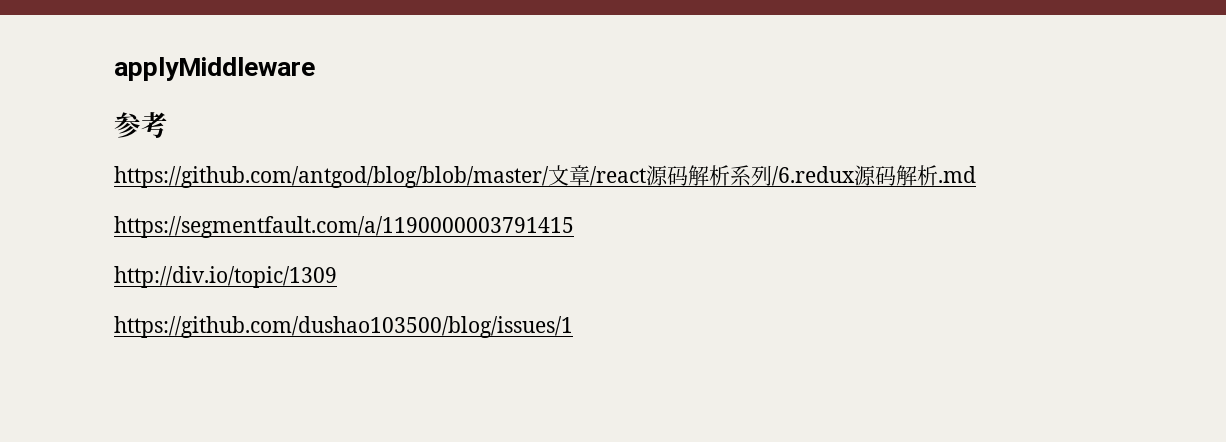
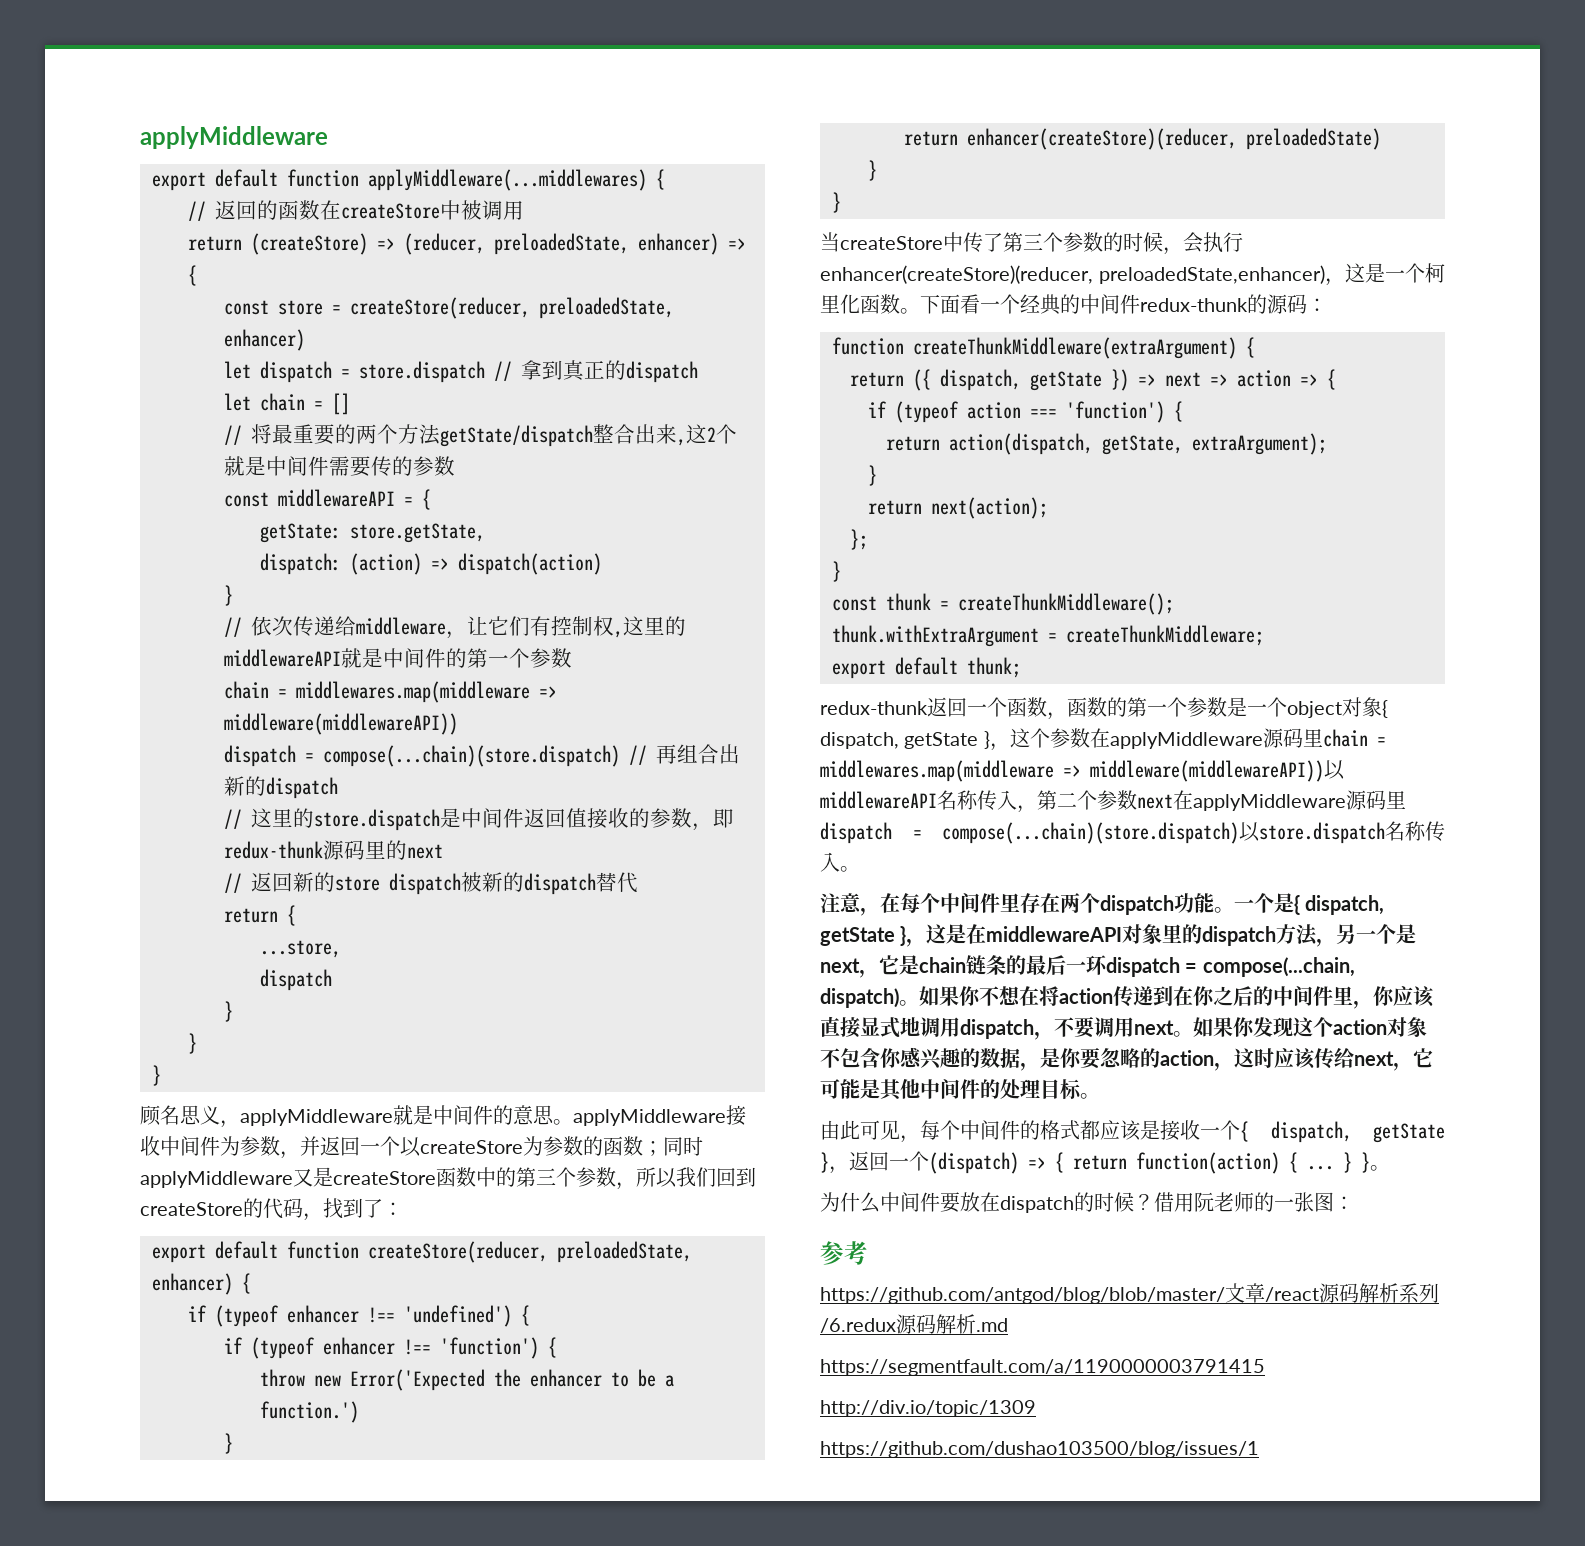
[114,57,315,81] applyMiddleware -> [140,126,328,149] [152,169,665,191] [188,200,524,221] [188,233,746,255] [188,265,197,286] [224,297,674,319] [224,329,305,351] [224,360,698,383] [224,393,350,415] [224,424,737,447] [224,456,455,477] [224,489,431,510] [260,523,485,543] [260,553,602,575] [224,585,233,606] [224,616,686,639] [224,648,572,668] [224,681,557,703] [224,713,458,735] [224,744,740,767] [224,776,338,799] [224,808,734,831] [224,840,443,860] [224,872,638,895] [224,905,296,926] [260,940,341,958] [260,969,332,991] [224,1001,233,1022] [188,1033,197,1054] [152,1065,161,1086] [140,1105,746,1128] [140,1136,703,1159] [140,1167,756,1190] [140,1198,403,1221] [152,1241,692,1263] [152,1273,251,1295] [188,1305,530,1327] [224,1337,557,1359] [260,1369,674,1391] [260,1401,359,1423] [224,1433,233,1454] [904,128,1381,150] [868,160,877,181] [832,192,841,213] [820,232,1243,255] [820,263,1445,286] [820,294,1327,315] [832,337,1255,359] [850,369,1336,391] [868,401,1183,423] [886,433,1327,455] [868,465,877,486] [868,497,1048,519] [850,529,868,550] [832,561,841,582] [832,593,1174,615] [832,625,1264,647] [832,657,1021,679] [820,697,1388,720] [820,728,1386,751] [820,760,1345,782] [820,790,1406,813] [820,821,1445,844] [820,852,860,872] [820,893,1385,916] [820,924,1417,947] [820,955,1355,978] [820,986,1435,1009] [820,1016,1427,1040] [820,1047,1433,1071] [820,1079,1100,1101] [820,1120,1445,1143] [820,1151,1390,1174] [820,1192,1354,1213] applyMiddleware // export default function applyMiddleware(...middlewares) { // // 返回的函数在createStore中被调用 // return (createStore) => (reducer, preloadedState, enhancer) => { // const store = createStore(reducer, preloadedState, enhancer) // let dispatch = store.dispatch // 拿到真正的dispatch // let chain = [] // // 将最重要的两个方法getState/dispatch整合出来,这2个就是中间件需要传的参数 // const middlewareAPI = { // getState: store.getState, // dispatch: (action) => dispatch(action) // } // // 依次传递给middleware，让它们有控制权,这里的middlewareAPI就是中间件的第一个参数 // chain = middlewares.map(middleware => middleware(middlewareAPI)) // dispatch = compose(...chain)(store.dispatch) // 再组合出新的dispatch // // 这里的store.dispatch是中间件返回值接收的参数，即redux-thunk源码里的next // // 返回新的store dispatch被新的dispatch替代 // return { // ...store, // dispatch // } // } // } // 顾名思义，applyMiddleware就是中间件的意思。applyMiddleware接收中间件为参数，并返回一个以createStore为参数的函数；同时applyMiddleware又是createStore函数中的第三个参数，所以我们回到createStore的代码，找到了： // export default function createStore(reducer, preloadedState, enhancer) { // if (typeof enhancer !== 'undefined') { // if (typeof enhancer !== 'function') { // throw new Error('Expected the enhancer to be a function.') // } // return enhancer(createStore)(reducer, preloadedState) // } // } // 当createStore中传了第三个参数的时候，会执行enhancer(createStore)(reducer, preloadedState,enhancer)，这是一个柯里化函数。下面看一个经典的中间件redux-thunk的源码： // function createThunkMiddleware(extraArgument) { // return ({ dispatch, getState }) => next => action => { // if (typeof action === 'function') { // return action(dispatch, getState, extraArgument); // } // return next(action); // }; // } // const thunk = createThunkMiddleware(); // thunk.withExtraArgument = createThunkMiddleware; // export default thunk; // redux-thunk返回一个函数，函数的第一个参数是一个object对象{ dispatch, getState }，这个参数在applyMiddleware源码里chain = middlewares.map(middleware => middleware(middlewareAPI))以middlewareAPI名称传入，第二个参数next在applyMiddleware源码里dispatch = compose(...chain)(store.dispatch)以store.dispatch名称传入。 // 注意，在每个中间件里存在两个dispatch功能。一个是{ dispatch, getState }，这是在middlewareAPI对象里的dispatch方法，另一个是next，它是chain链条的最后一环dispatch = compose(...chain, dispatch)。如果你不想在将action传递到在你之后的中间件里，你应该直接显式地调用dispatch，不要调用next。如果你发现这个action对象不包含你感兴趣的数据，是你要忽略的action，这时应该传给next，它可能是其他中间件的处理目标。 // 由此可见，每个中间件的格式都应该是接收一个{ dispatch, getState }，返回一个(dispatch) => { return function(action) { ... } }。 // 为什么中间件要放在dispatch的时候？借用阮老师的一张图：

